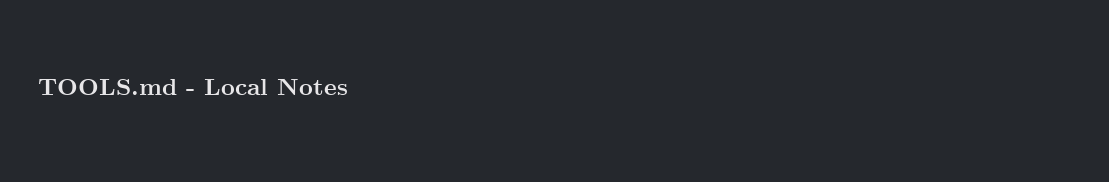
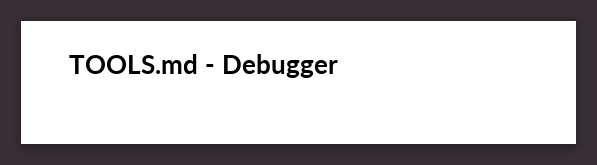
[204,78,348,95] Local Notes -> [222,54,339,78] Debugger

